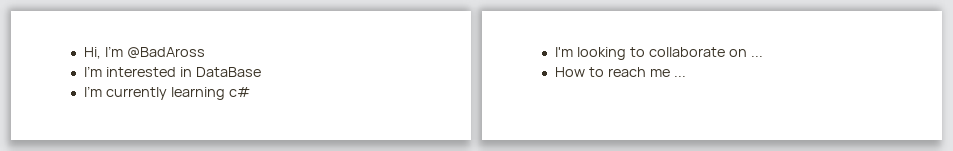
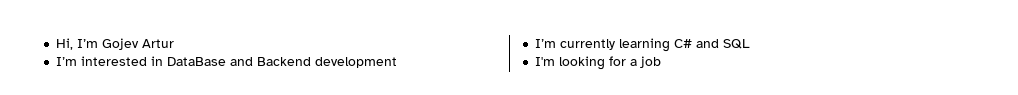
[126,47,205,59] @BadAross -> [102,38,175,50] Gojev Artur
(261, 72) none -> [230,57,398,68] and Backend development
[228,87,250,97] c# -> [674,39,751,49] C# and SQL
[629,47,763,57] [554,67,686,77] to collaborate on ... // How to reach me ... -> [609,56,662,68] for a job

